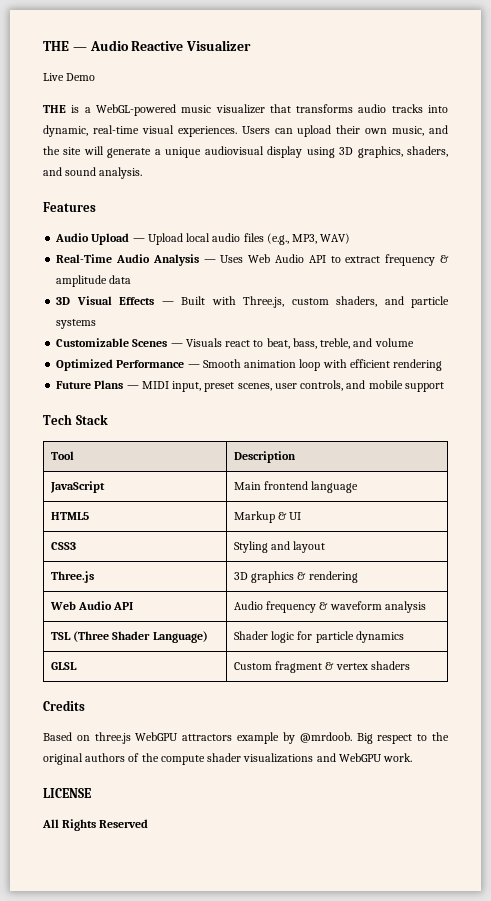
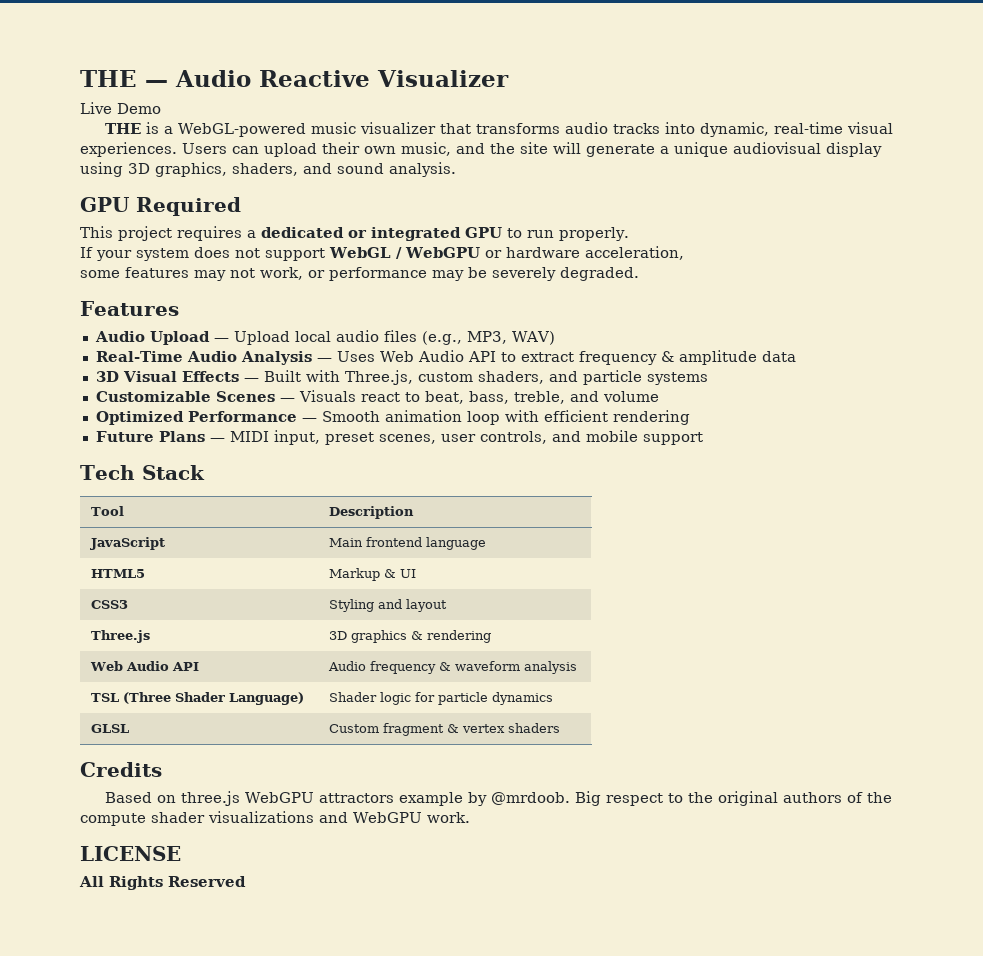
(143, 173) none -> [80,197,241,216] [80,226,629,241] [80,246,684,261] [80,267,639,281] // GPU Required // This project requires a dedicated or integrated GPU to run properly. // If your system does not support WebGL / WebGPU or hardware acceleration, // some features may not work, or performance may be severely degraded.

